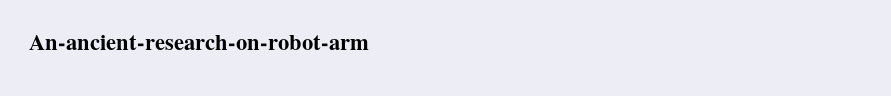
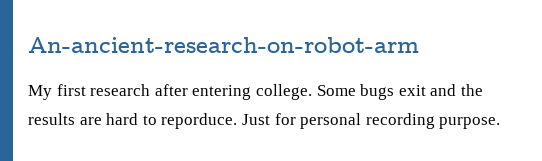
(369, 42) none -> [28,84,483,100] [28,113,501,129] // My first research after entering college. Some bugs exit and the results are hard to reporduce. Just for personal recording purpose.

